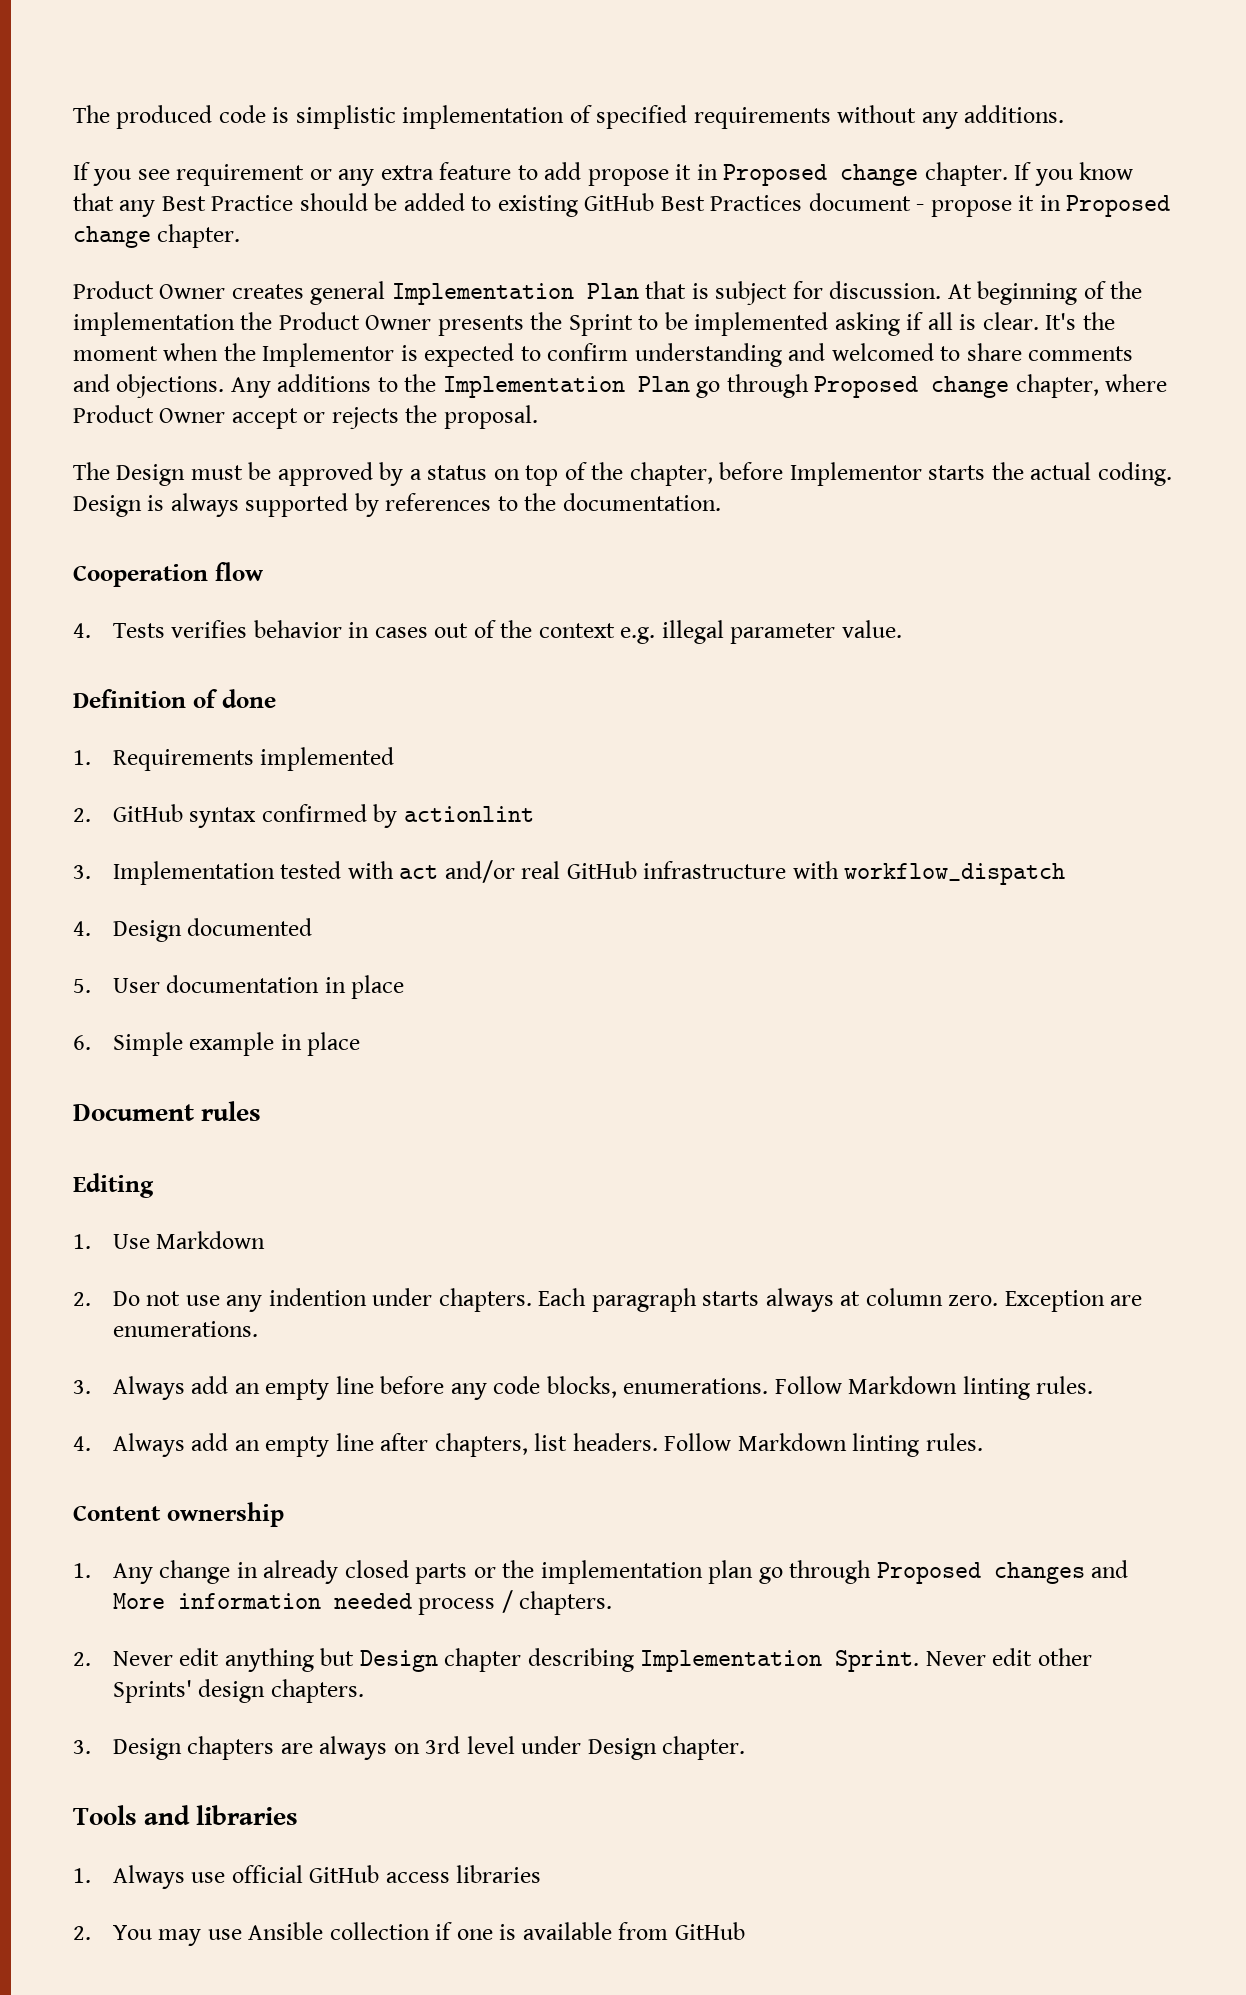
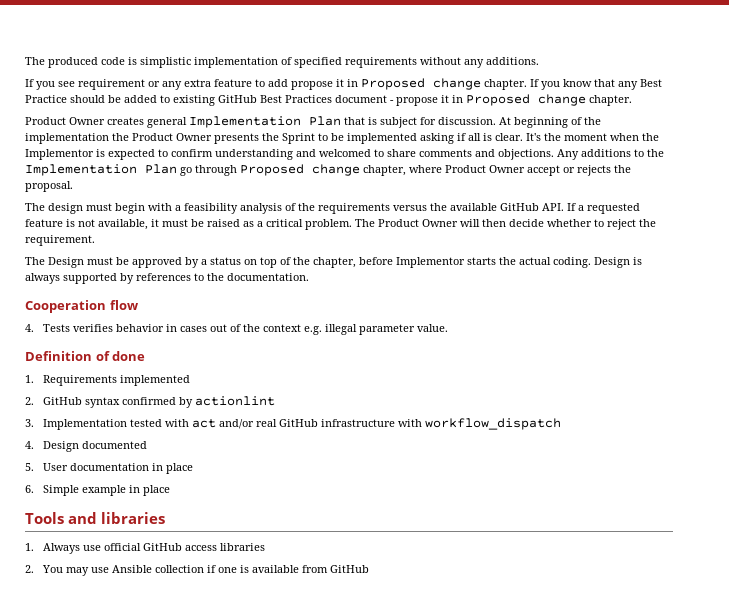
(538, 417) none -> [25,203,640,214] [25,219,656,230] [25,235,95,246] // The design must begin with a feasibility analysis of the requirements versus the available GitHub API. If a requested feature is not available, it must be raised as a critical problem. The Product Owner will then decide whether to reject the requirement.
[73,1101,262,1121] [73,1173,154,1198] [73,1231,266,1249] [73,1288,1142,1312] [112,1321,258,1337] [73,1376,1094,1400] [73,1433,983,1457] [73,1502,284,1527] [73,1560,1129,1584] [112,1590,613,1615] [73,1648,1092,1672] [112,1679,364,1703] [73,1736,746,1760] // Document rules // Editing // 1. Use Markdown // 2. Do not use any indention under chapters. Each paragraph starts always at column zero. Exception are enumerations. // 3. Always add an empty line before any code blocks, enumerations. Follow Markdown linting rules. // 4. Always add an empty line after chapters, list headers. Follow Markdown linting rules. // Content ownership // 1. Any change in already closed parts or the implementation plan go through Proposed changes and More information needed process / chapters. // 2. Never edit anything but Design chapter describing Implementation Sprint. Never edit other Sprints' design chapters. // 3. Design chapters are always on 3rd level under Design chapter. -> (171, 490) none

